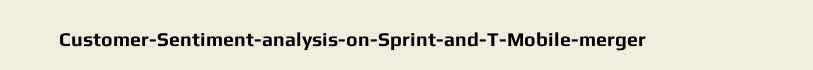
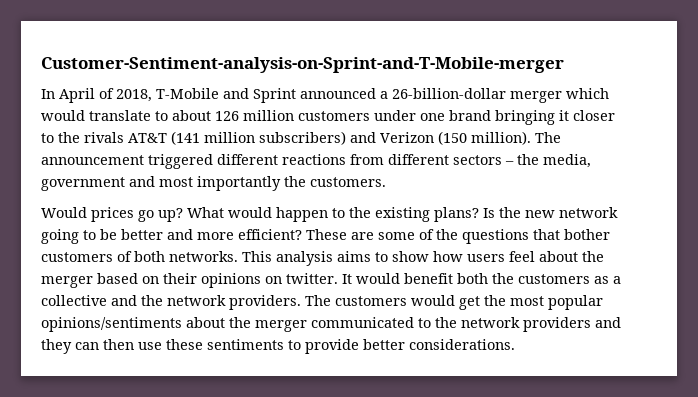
(646, 41) none -> [41,88,609,103] [41,110,615,125] [41,131,561,145] [41,154,591,169] [41,176,386,191] [41,207,618,222] [41,229,610,244] [41,251,604,266] [41,273,621,288] [41,295,603,310] [41,317,621,332] [41,339,515,354] // In April of 2018, T-Mobile and Sprint announced a 26-billion-dollar merger which would translate to about 126 million customers under one brand bringing it closer to the rivals AT&T (141 million subscribers) and Verizon (150 million). The announcement triggered different reactions from different sectors – the media, government and most importantly the customers. // Would prices go up? What would happen to the existing plans? Is the new network going to be better and more efficient? These are some of the questions that bother customers of both networks. This analysis aims to show how users feel about the merger based on their opinions on twitter. It would benefit both the customers as a collective and the network providers. The customers would get the most popular opinions/sentiments about the merger communicated to the network providers and they can then use these sentiments to provide better considerations.

